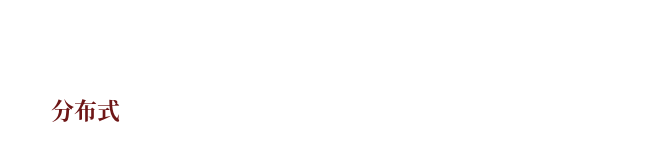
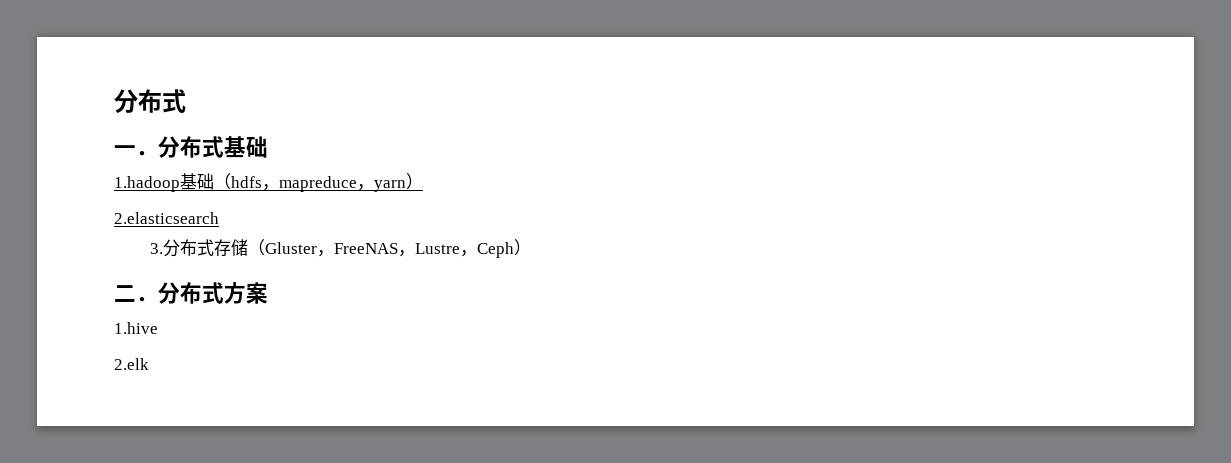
[51,99,120,123] 分布式 -> [114,89,186,114] [114,136,268,158] [114,173,423,192] [114,212,219,224] [150,239,532,258] [114,282,268,304] [114,322,158,334] [114,358,149,370] 分布式 // 一．分布式基础 // 1.hadoop基础（hdfs，mapreduce，yarn） // 2.elasticsearch // 3.分布式存储（Gluster，FreeNAS，Lustre，Ceph） // 二．分布式方案 // 1.hive // 2.elk

